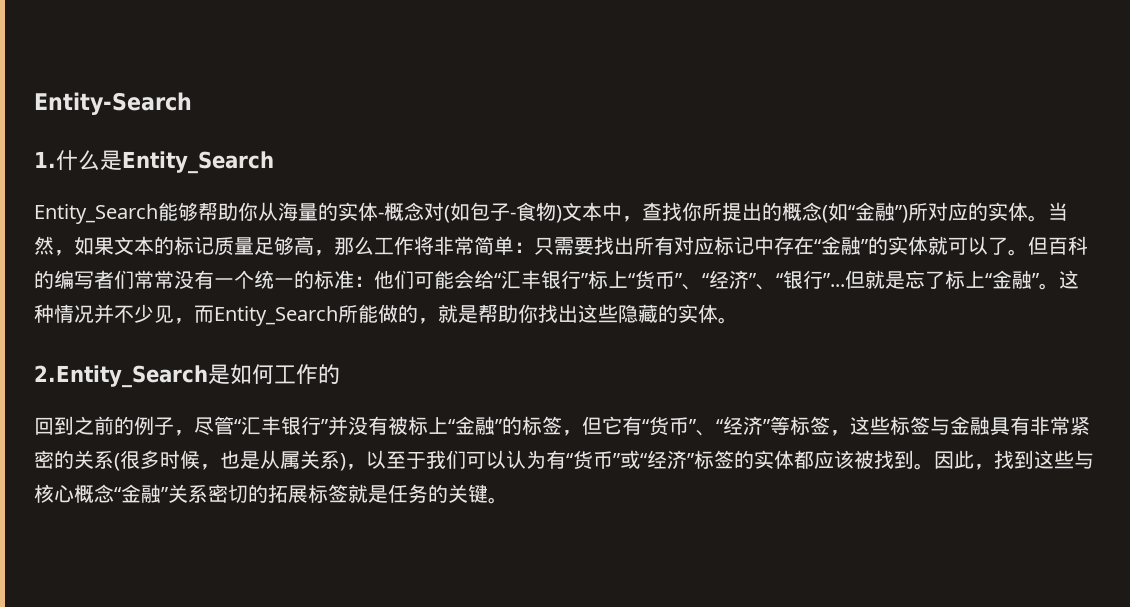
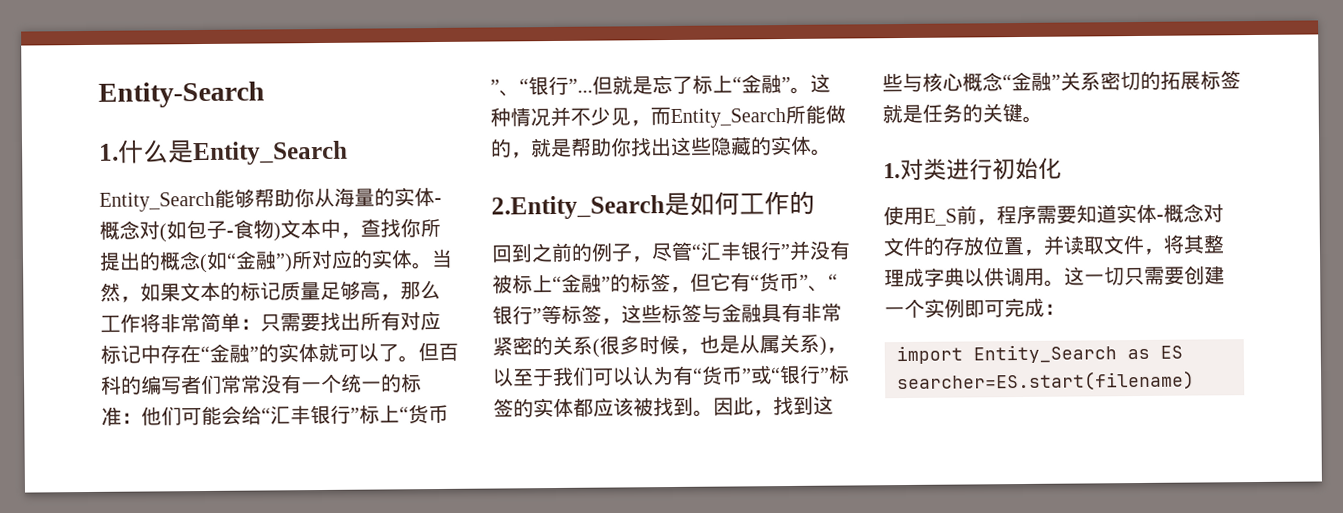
[709,270,783,290] 经济”、“ -> (529, 86) none
[723,416,763,435] 经济 -> [492,305,533,325] 银行
[647,450,687,469] 经济 -> [779,364,821,385] 银行
(508, 500) none -> [883,157,1062,181] [883,203,1224,226] [883,234,1224,257] [884,265,1225,288] [884,297,1065,319] [896,344,1183,365] [897,370,1195,393] // 1.对类进行初始化 // 使用E_S前，程序需要知道实体-概念对文件的存放位置，并读取文件，将其整理成字典以供调用。这一切只需要创建一个实例即可完成： // import Entity_Search as ES searcher=ES.start(filename)

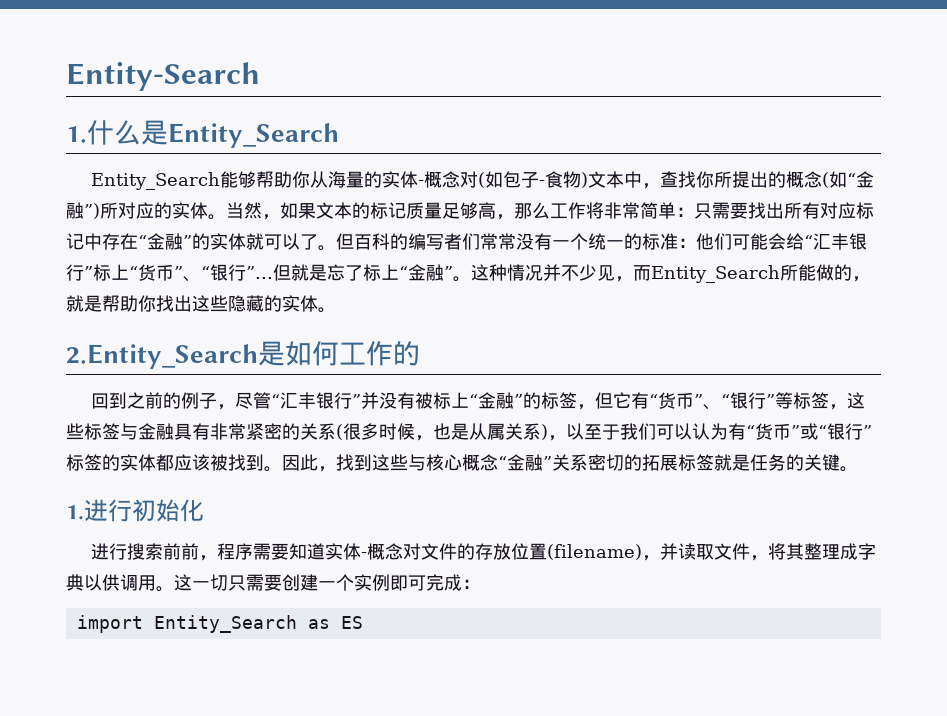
[900,158,947,181] 对类 -> (84, 512) none
[883,206,957,226] 使用E_S -> [90,543,181,560] 进行搜索前
(1024, 246) none -> [546,544,642,560] (filename)
[897,370,1195,393] searcher=ES.start(filename) -> (363, 622) none

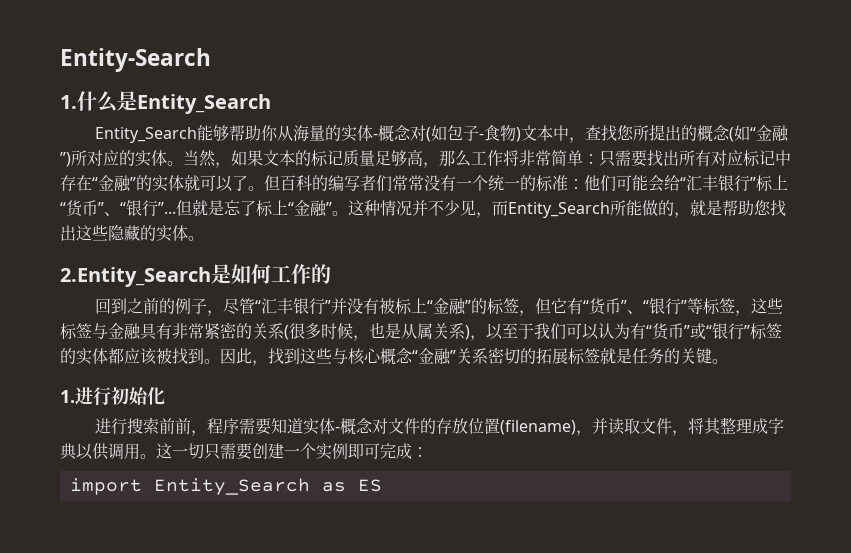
[695,171,714,188] 你 -> [616,125,634,140] 您
[138,295,156,312] 你 -> [754,200,771,215] 您

